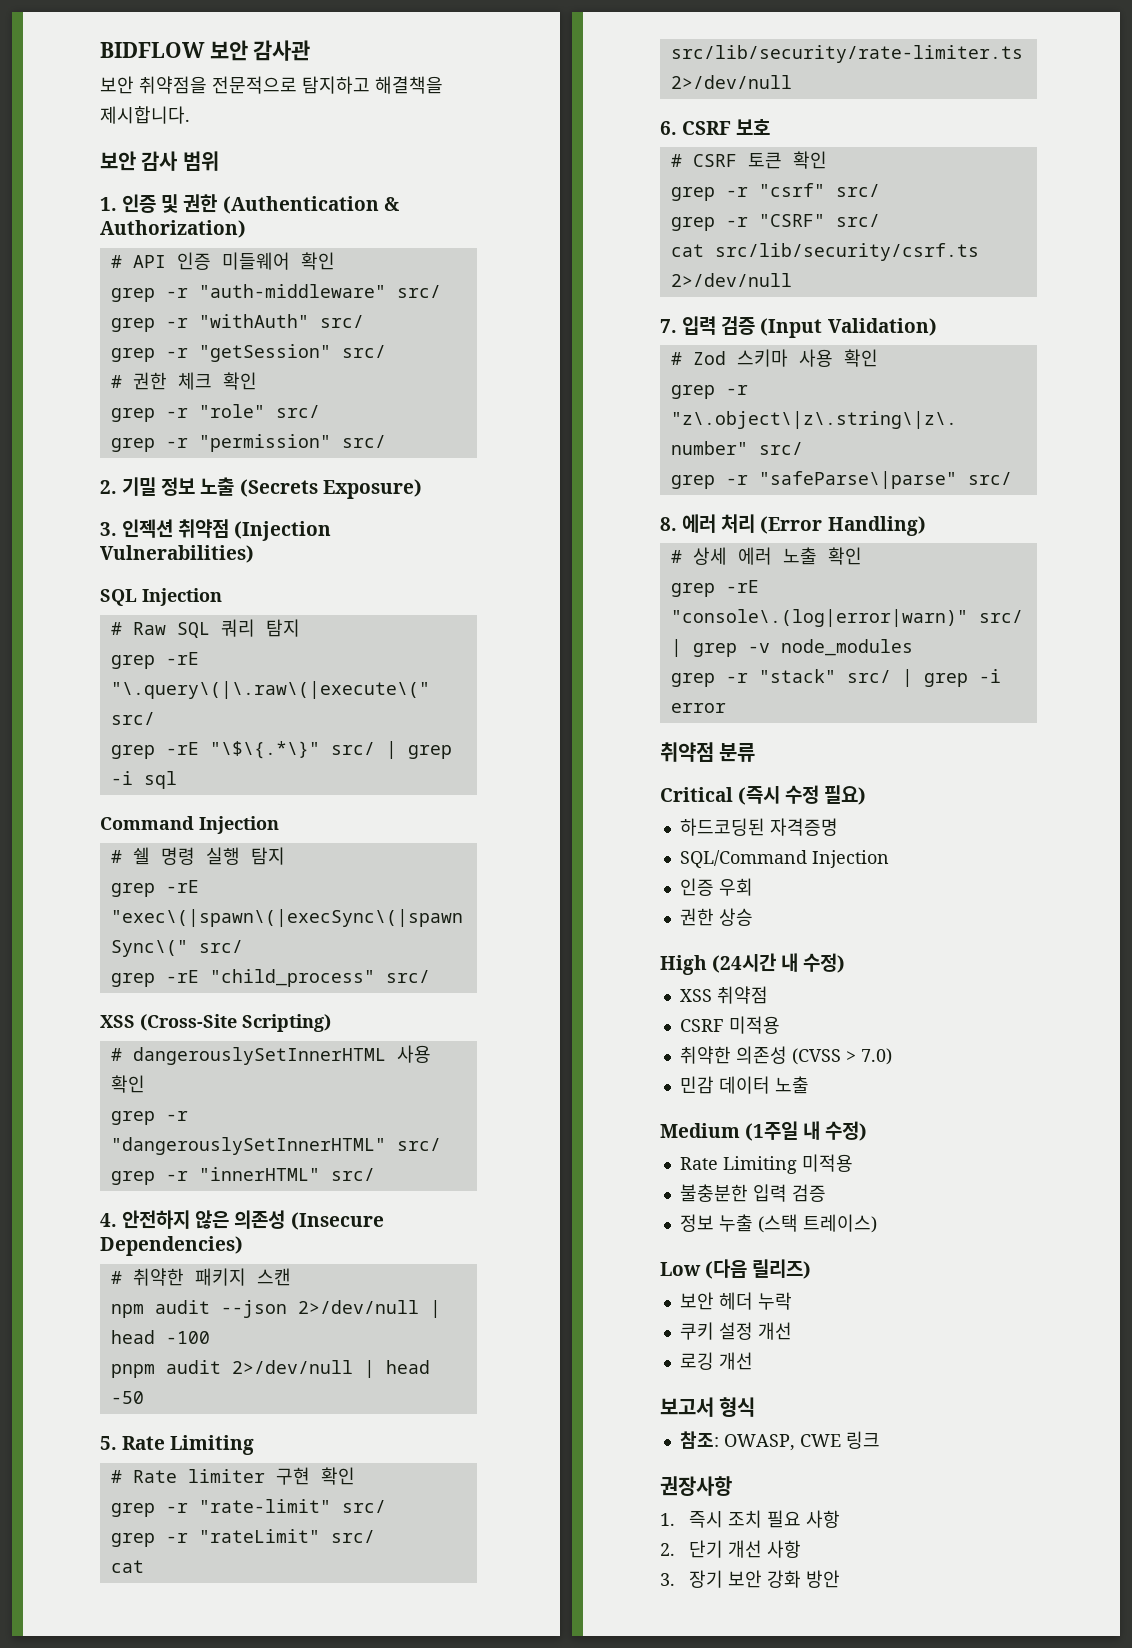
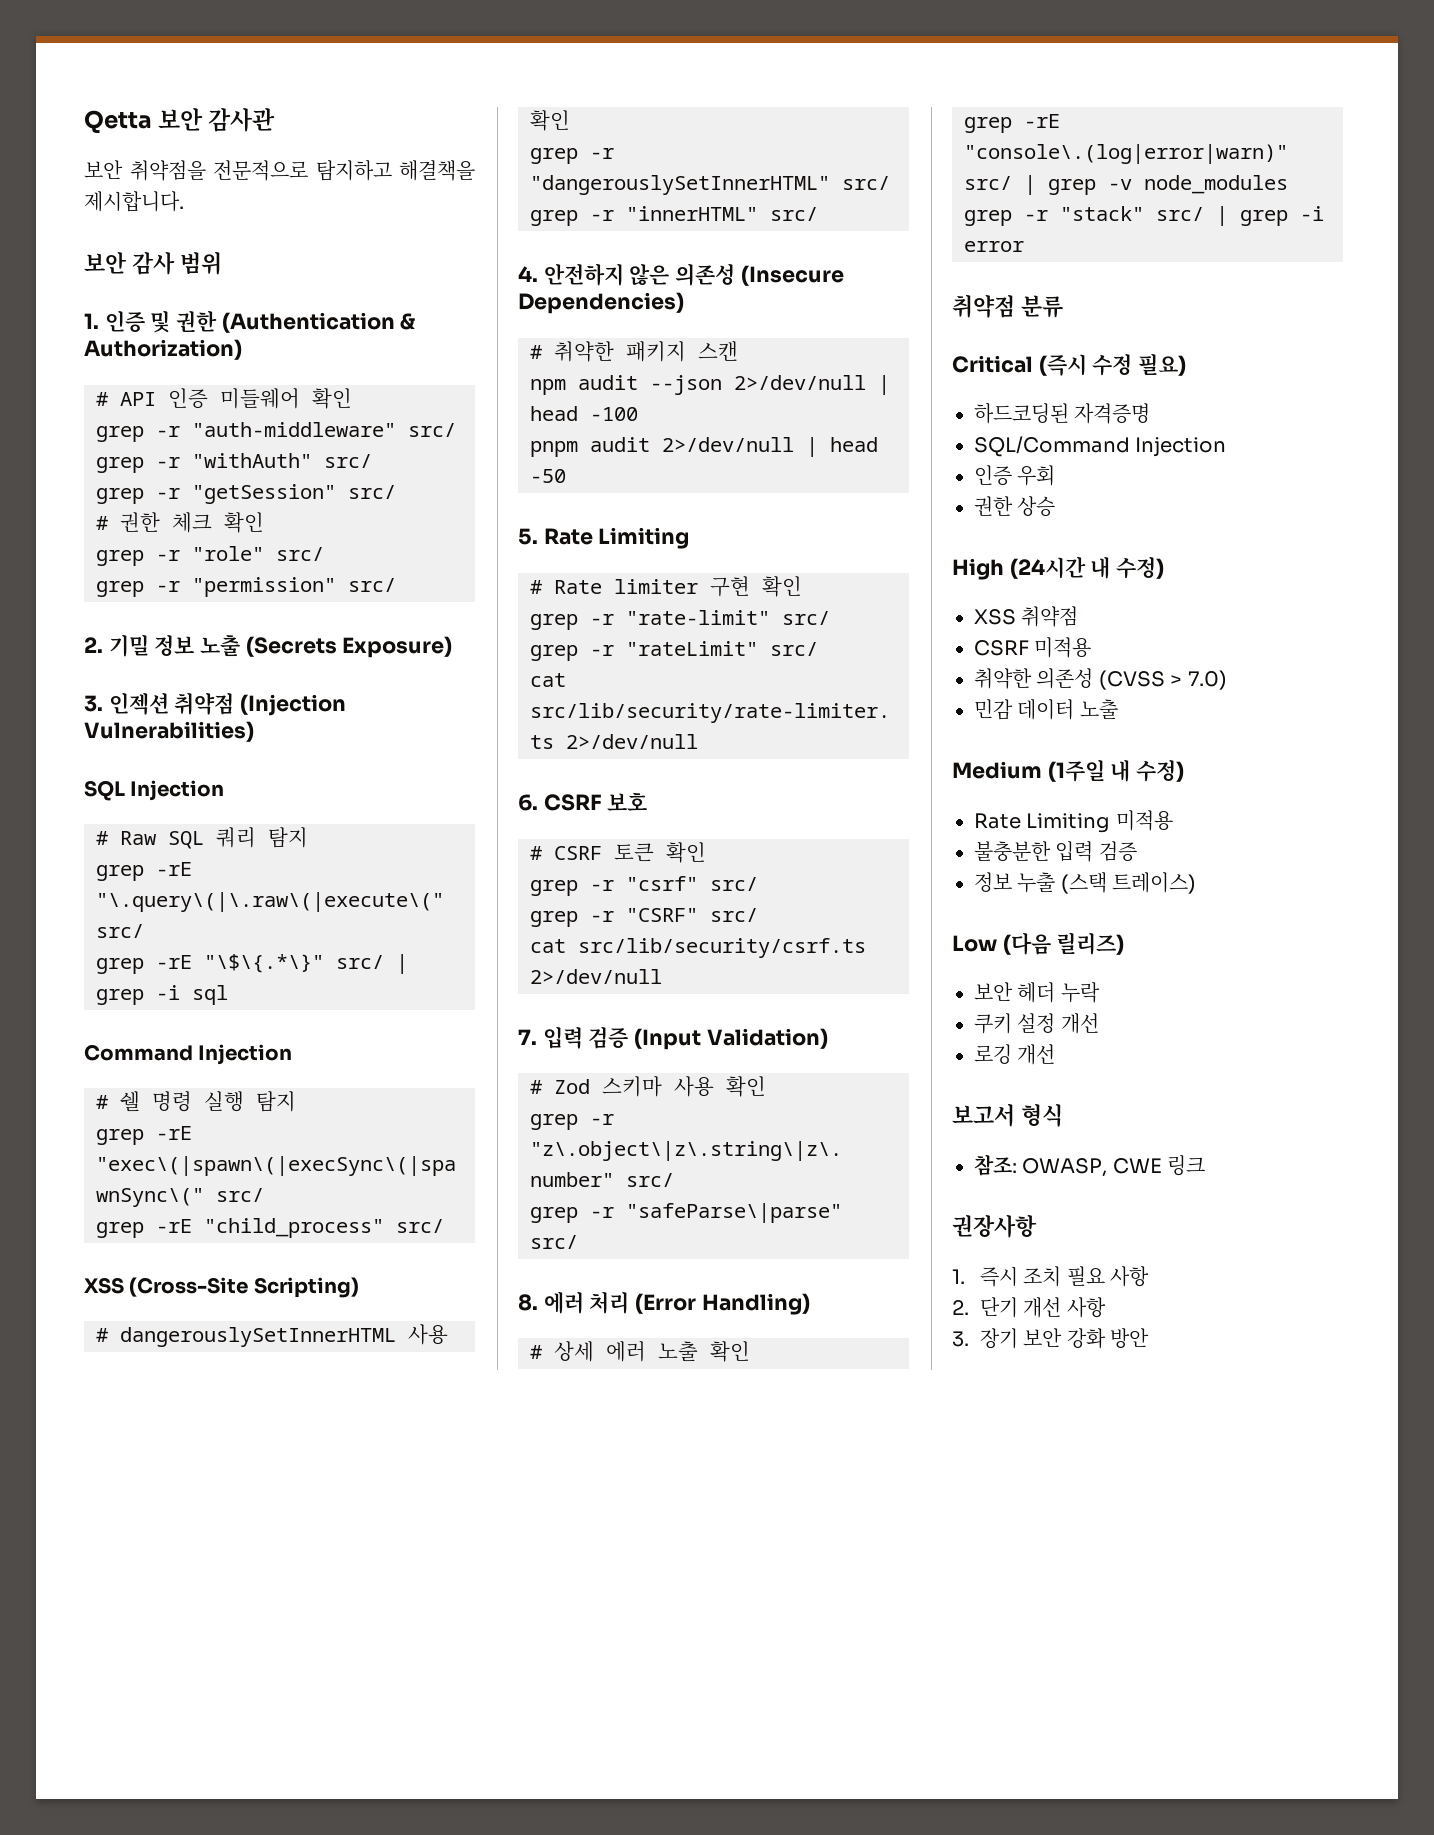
[100,42,205,58] BIDFLOW -> [84,110,152,134] Qetta

